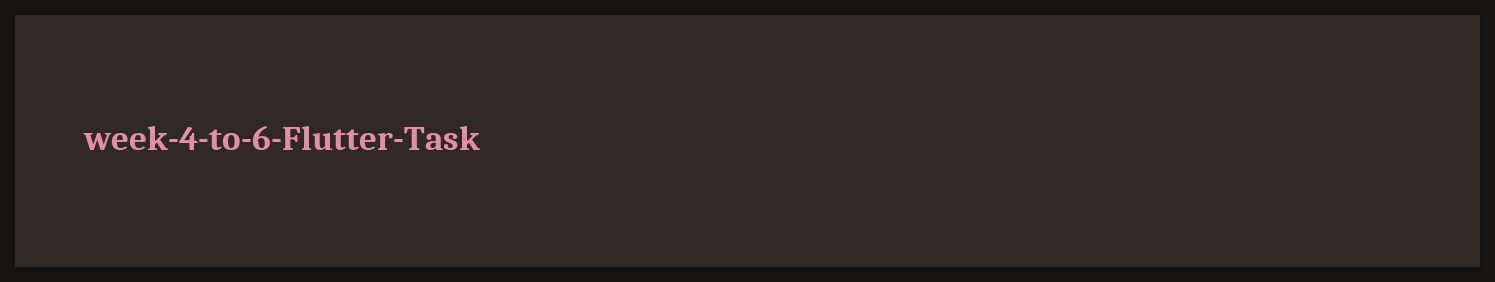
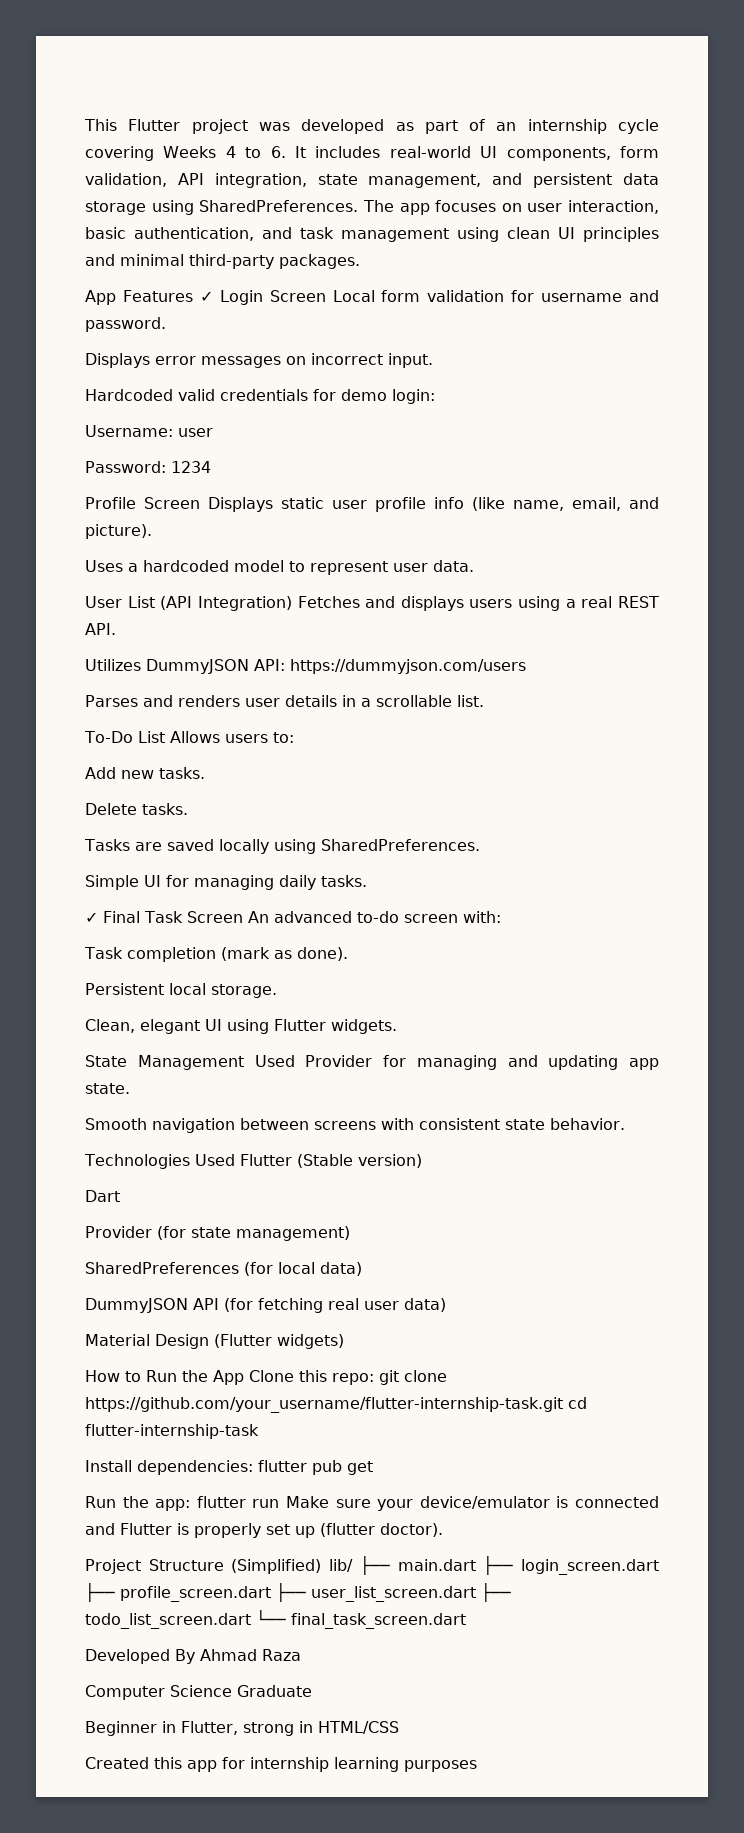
[83,125,480,150] week-4-to-6-Flutter-Task -> [84,119,659,134] [85,146,659,161] [85,173,659,188] [85,200,659,215] [85,227,659,242] [85,254,360,269] [85,290,659,305] [85,317,166,332] [85,353,433,368] [85,389,435,404] [85,425,213,437] [85,461,211,473] [85,497,659,512] [85,524,152,539] [85,560,474,575] [85,596,659,611] [85,623,116,635] [85,659,526,674] [85,695,484,707] [84,731,294,743] [85,767,205,779] [85,803,188,815] [84,839,480,854] [85,875,367,890] [85,911,501,923] [84,947,348,962] [85,983,277,998] [85,1019,397,1034] [85,1055,659,1070] [85,1083,130,1094] [85,1118,625,1133] [84,1154,422,1169] [85,1190,120,1202] [85,1226,350,1241] [85,1262,362,1276] [85,1298,446,1313] [85,1334,344,1349] [85,1370,447,1385] [85,1397,587,1413] [85,1424,259,1439] [85,1460,373,1475] [85,1496,660,1511] [85,1523,443,1538] [85,1555,659,1575] [85,1582,511,1602] [85,1609,466,1629] [85,1649,301,1664] [85,1685,312,1700] [85,1721,399,1736] [85,1757,477,1772] This Flutter project was developed as part of an internship cycle covering Weeks 4 to 6. It includes real-world UI components, form validation, API integration, state management, and persistent data storage using SharedPreferences. The app focuses on user interaction, basic authentication, and task management using clean UI principles and minimal third-party packages. // App Features ✓ Login Screen Local form validation for username and password. // Displays error messages on incorrect input. // Hardcoded valid credentials for demo login: // Username: user // Password: 1234 // Profile Screen Displays static user profile info (like name, email, and picture). // Uses a hardcoded model to represent user data. // User List (API Integration) Fetches and displays users using a real REST API. // Utilizes DummyJSON API: https://dummyjson.com/users // Parses and renders user details in a scrollable list. // To-Do List Allows users to: // Add new tasks. // Delete tasks. // Tasks are saved locally using SharedPreferences. // Simple UI for managing daily tasks. // ✓ Final Task Screen An advanced to-do screen with: // Task completion (mark as done). // Persistent local storage. // Clean, elegant UI using Flutter widgets. // State Management Used Provider for managing and updating app state. // Smooth navigation between screens with consistent state behavior. // Technologies Used Flutter (Stable version) // Dart // Provider (for state management) // SharedPreferences (for local data) // DummyJSON API (for fetching real user data) // Material Design (Flutter widgets) // How to Run the App Clone this repo: git clone https://github.com/your_username/flutter-internship-task.git cd flutter-internship-task // Install dependencies: flutter pub get // Run the app: flutter run Make sure your device/emulator is connected and Flutter is properly set up (flutter doctor). // Project Structure (Simplified) lib/ ├── main.dart ├── login_screen.dart ├── profile_screen.dart ├── user_list_screen.dart ├── todo_list_screen.dart └── final_task_screen.dart // Developed By Ahmad Raza // Computer Science Graduate // Beginner in Flutter, strong in HTML/CSS // Created this app for internship learning purposes

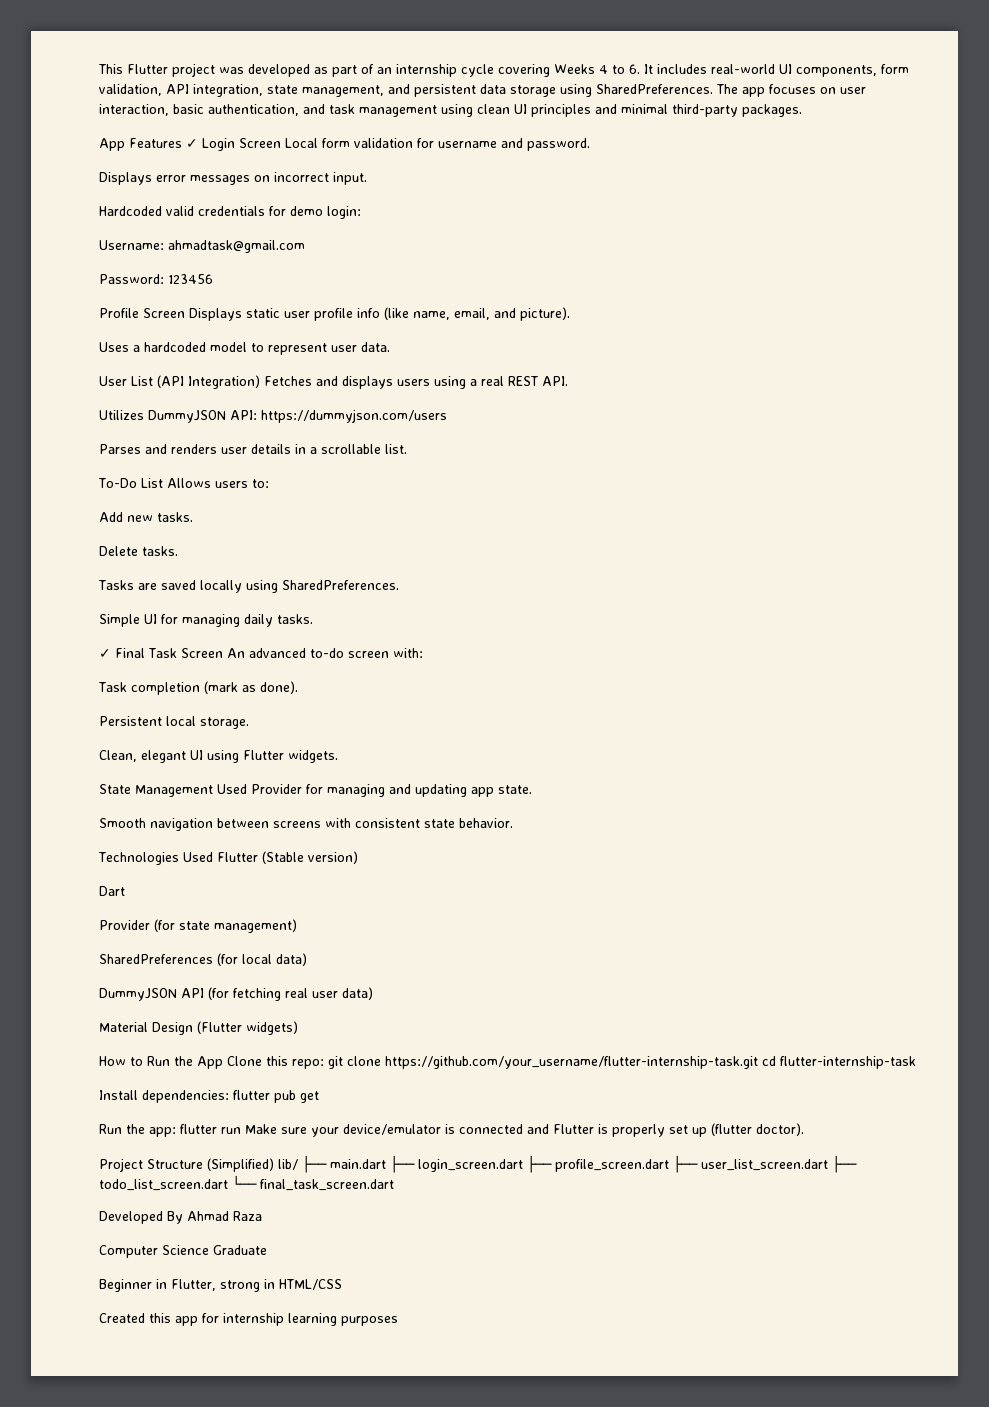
[178,428,213,437] user -> [168,240,305,253] ahmadtask@gmail.com
[171,461,211,473] 1234 -> [168,274,213,284] 123456

